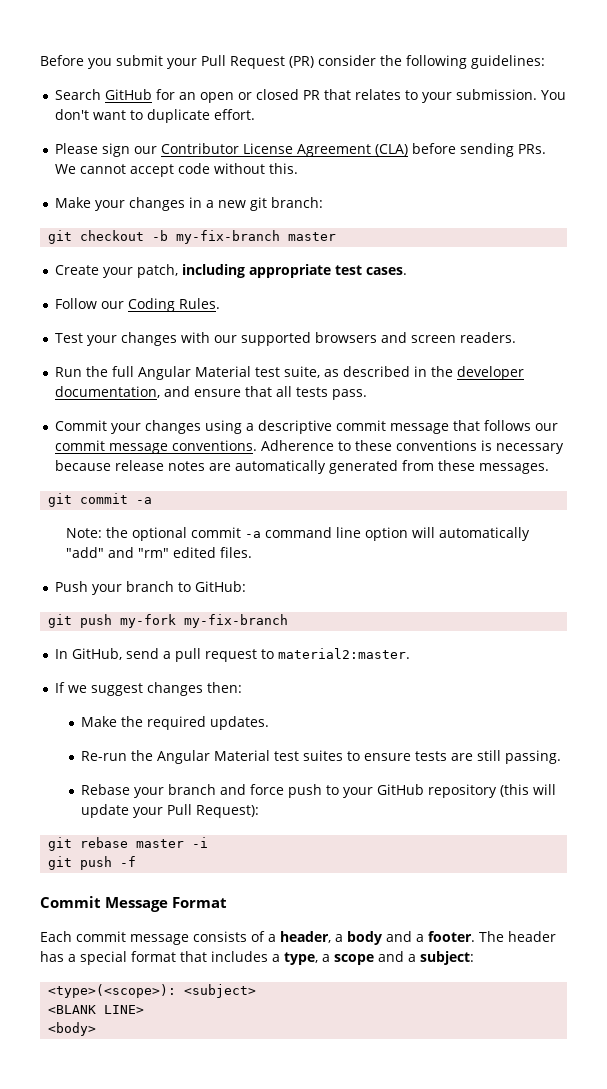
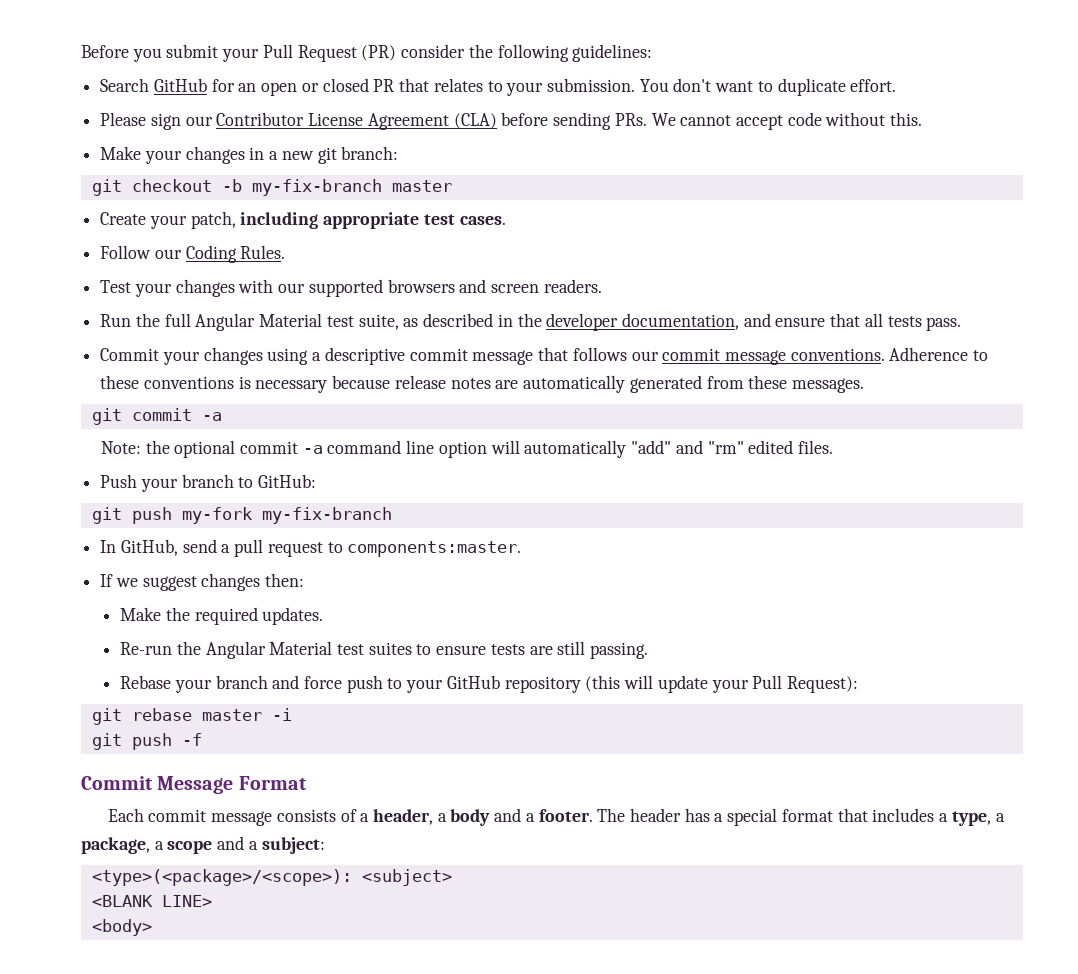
[277,648,410,659] material2:master. -> [347,541,522,557] components:master.
(330, 958) none -> [81,837,164,854] package, a
[48,984,177,998] <type>(<scope>): -> [91,869,352,886] <type>(<package>/<scope>):

